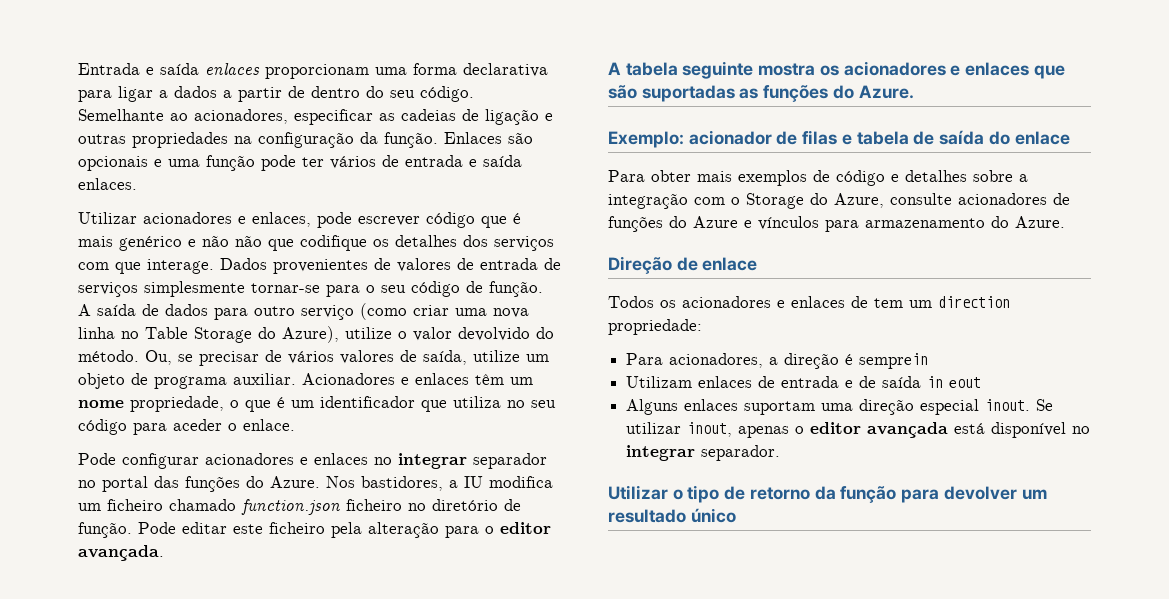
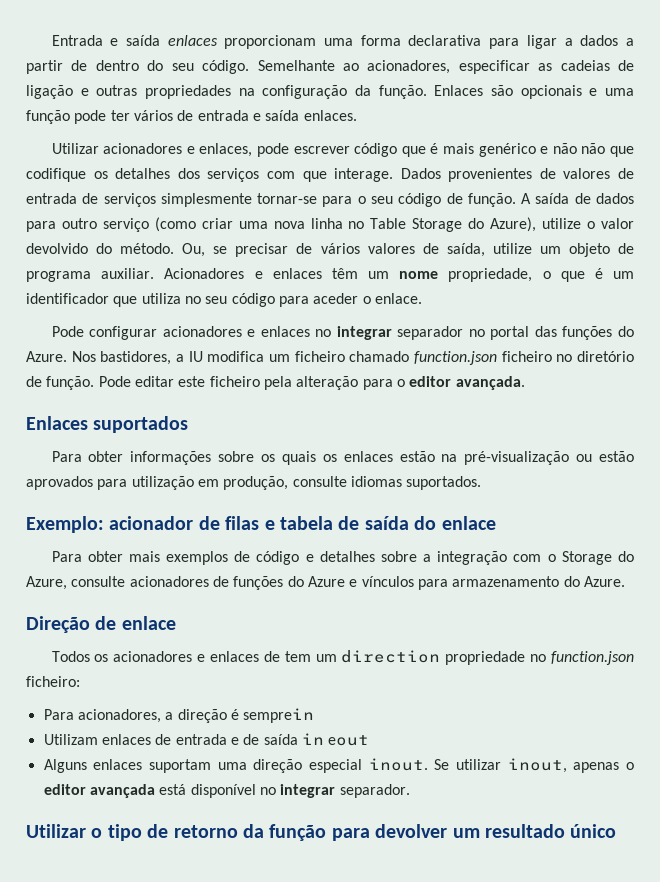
[608,61,1065,79] [608,85,914,102] A tabela seguinte mostra os acionadores e enlaces que são suportadas as funções do Azure. -> [26,416,189,433] [51,451,634,465] [26,476,482,490] Enlaces suportados // Para obter informações sobre os quais os enlaces estão na pré-visualização ou estão aprovados para utilização em produção, consulte idiomas suportados.
[608,319,702,335] propriedade: -> [445,651,634,665] [26,676,80,687] propriedade no function.json ficheiro:

